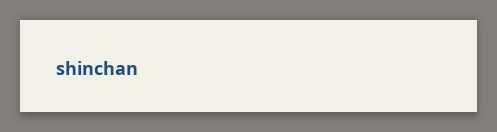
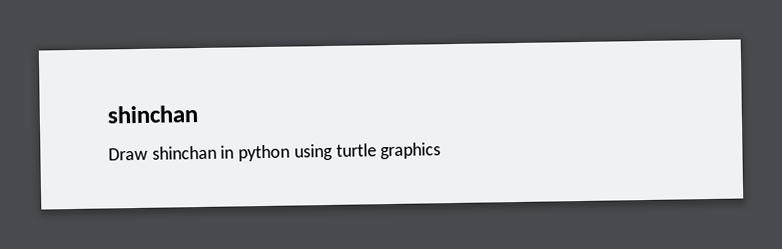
[56,61,138,75] shinchan -> [107,105,198,124] [108,142,442,162] shinchan // Draw shinchan in python using turtle graphics

